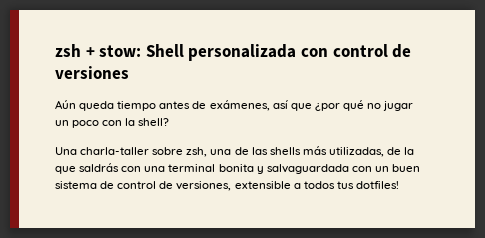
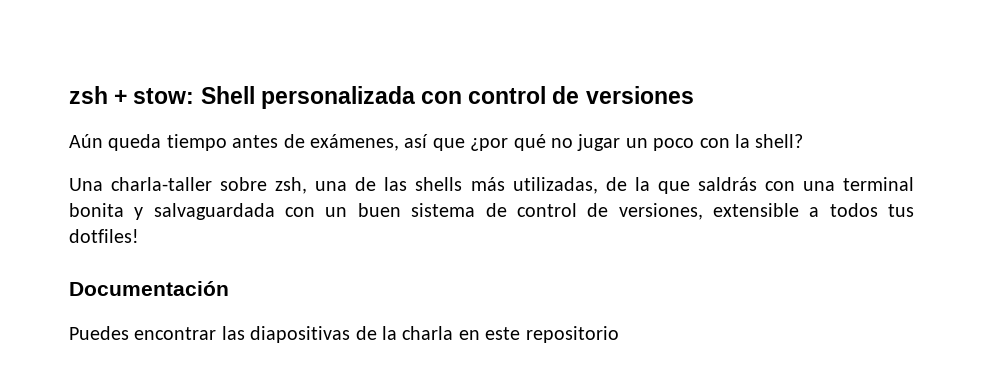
(399, 185) none -> [69,281,229,296] [69,326,619,343] // Documentación // Puedes encontrar las diapositivas de la charla en este repositorio

